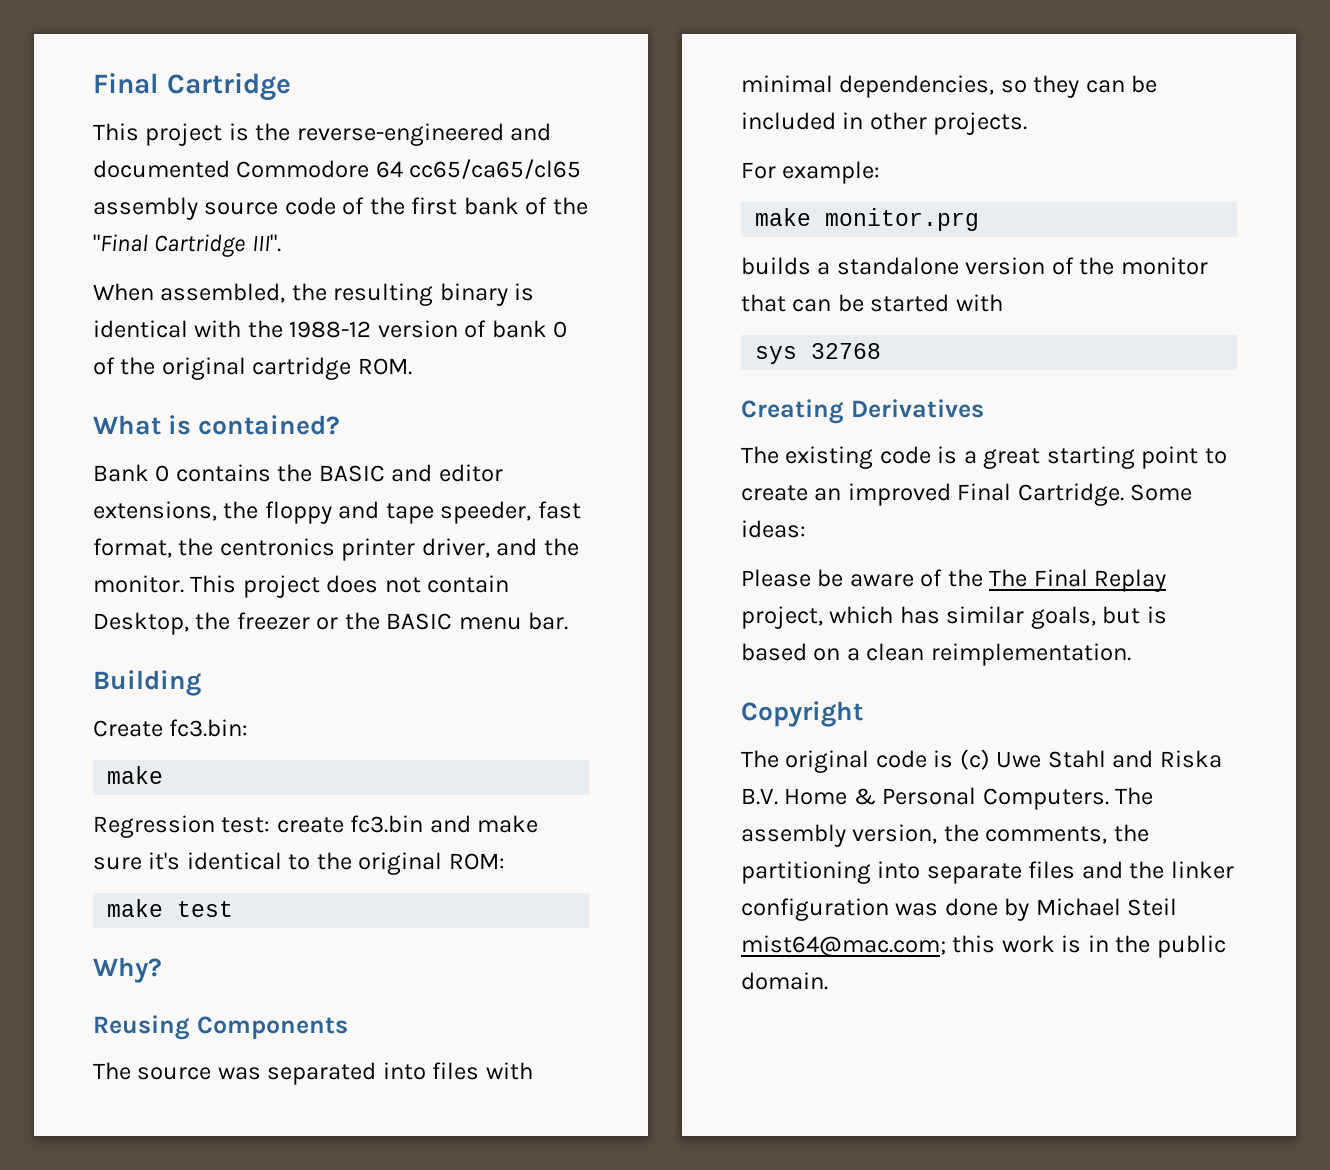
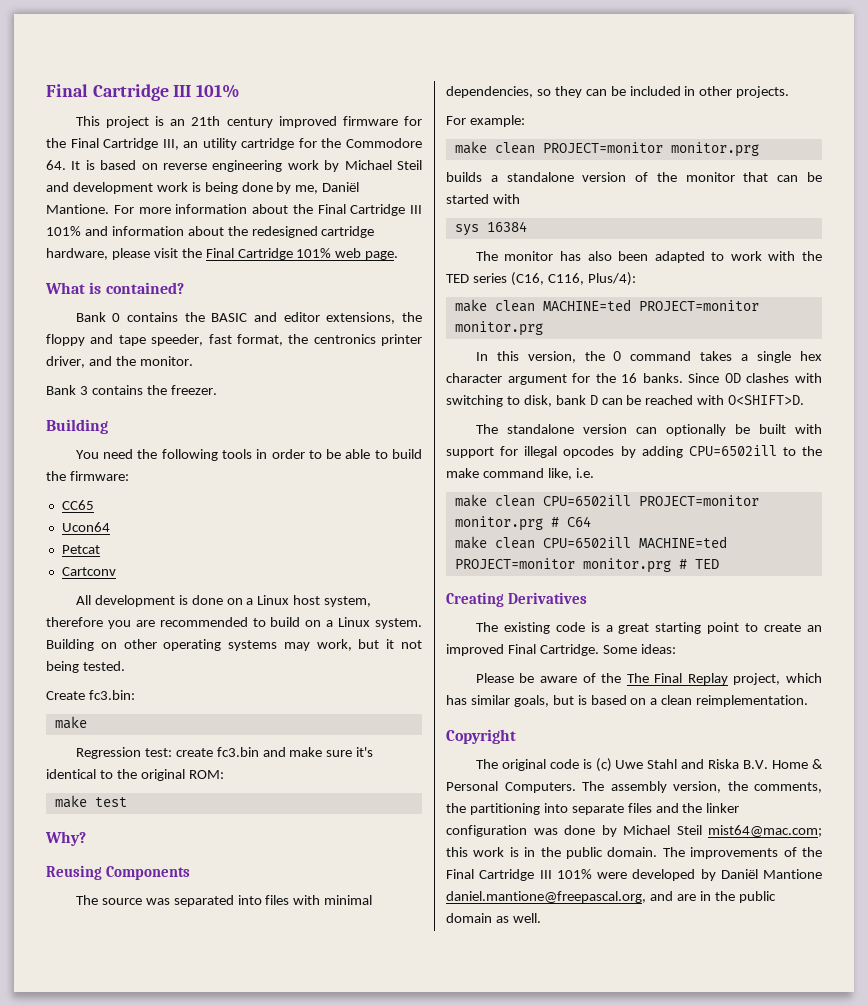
[93,73,291,101] Final Cartridge -> [46,84,241,101] Final Cartridge III 101%
[255,123,552,146] [93,159,582,179] [93,197,588,220] [93,234,281,257] [93,283,535,306] [93,320,568,338] [93,357,412,380] the reverse-engineered and documented Commodore 64 cc65/ca65/cl65 assembly source code of the first bank of the "Final Cartridge III". // When assembled, the resulting binary is identical with the 1988-12 version of bank 0 of the original cartridge ROM. -> [170,116,422,128] [46,138,422,150] [46,160,422,172] [46,182,360,194] [46,204,422,216] [46,226,375,238] [46,248,399,260] an 21th century improved firmware for the Final Cartridge III, an utility cartridge for the Commodore 64. It is based on reverse engineering work by Michael Steil and development work is being done by me, Daniël Mantione. For more information about the Final Cartridge III 101% and information about the redesigned cartridge hardware, please visit the Final Cartridge 101% web page.
[190,575,510,598] [93,612,569,635] [93,670,201,696] This project does not contain Desktop, the freezer or the BASIC menu bar. // Building -> [46,385,217,395] [46,419,108,434] [75,449,422,461] [46,471,129,481] [61,500,94,510] [61,522,110,532] [61,545,100,554] [61,567,116,576] [75,595,372,607] [46,617,423,629] [46,639,422,651] [46,661,125,673] // Bank 3 contains the freezer. // Building // You need the following tools in order to be able to build the firmware: // CC65 // Ucon64 // Petcat // Cartconv // All development is done on a Linux host system, therefore you are recommended to build on a Linux system. Building on other operating systems may work, but it not being tested.
(812, 217) none -> [494,142,663,154] clean PROJECT=monitor
[811,343,882,359] 32768 -> [486,221,527,232] [475,251,822,263] [446,272,636,286] [454,299,759,312] [454,321,543,336] [475,351,822,363] [446,373,822,385] [446,395,805,407] [475,424,822,436] [446,445,822,458] [446,468,594,480] [454,494,759,507] [454,516,591,531] [454,536,727,549] [454,558,719,573] 16384 // The monitor has also been adapted to work with the TED series (C16, C116, Plus/4): // make clean MACHINE=ted PROJECT=monitor monitor.prg // In this version, the O command takes a single hex character argument for the 16 banks. Since OD clashes with switching to disk, bank D can be reached with O<SHIFT>D. // The standalone version can optionally be built with support for illegal opcodes by adding CPU=6502ill to the make command like, i.e. // make clean CPU=6502ill PROJECT=monitor monitor.prg # C64 // make clean CPU=6502ill MACHINE=ted PROJECT=monitor monitor.prg # TED
(828, 981) none -> [662,847,822,859] [446,869,822,881] [446,891,776,903] [446,913,541,923] The improvements of the Final Cartridge III 101% were developed by Daniël Mantione daniel.mantione@freepascal.org, and are in the public domain as well.

